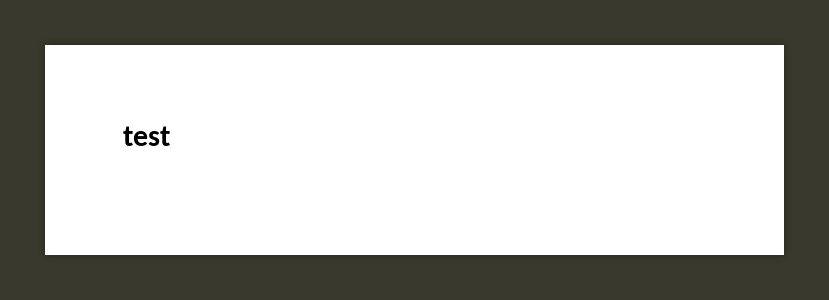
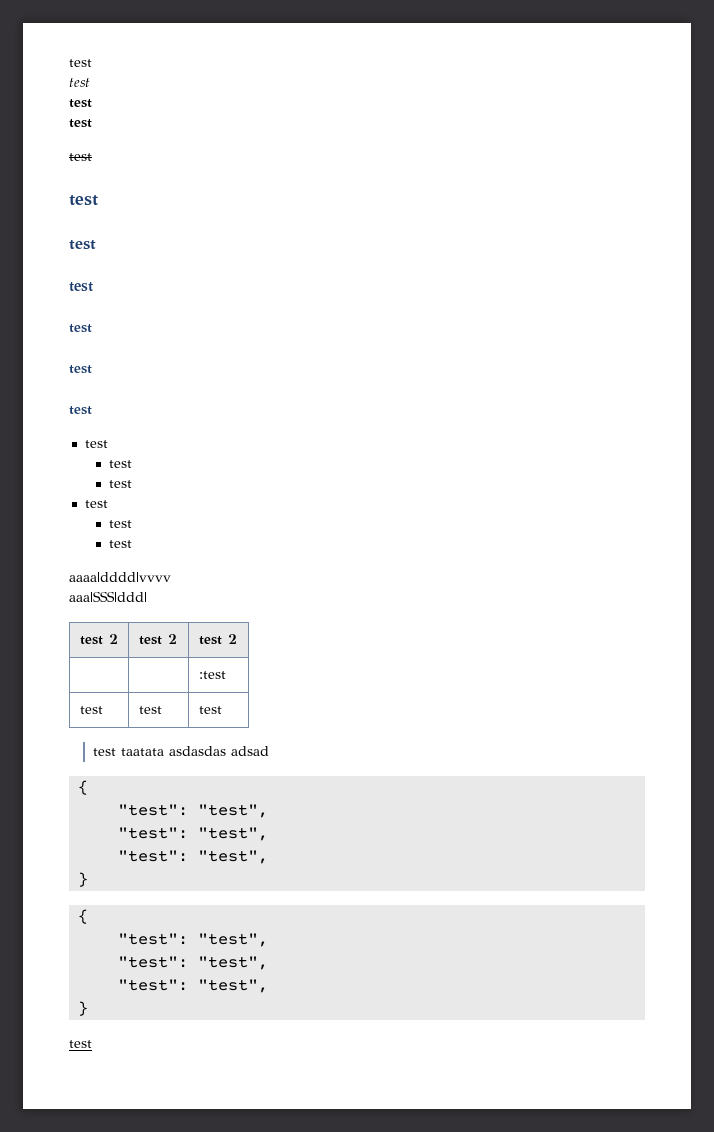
[123,126,170,146] test -> [69,59,92,67] [69,78,90,87] [69,99,92,108] [69,119,92,128] [69,153,92,161] [69,195,98,206] [69,240,96,250] [69,282,93,292] [69,324,92,333] [69,365,92,374] [69,406,92,415] [84,440,108,448] [108,460,132,468] [108,480,132,488] [84,500,108,508] [108,520,132,528] [108,540,132,548] [69,572,171,582] [69,591,147,602] [79,634,118,645] [138,634,177,645] [198,634,237,645] [198,671,226,679] [79,706,103,714] [138,706,162,714] [198,706,222,714] [92,746,269,756] [77,780,88,795] [117,804,268,818] [117,827,268,841] [117,850,268,864] [77,872,88,887] [77,909,88,924] [117,933,268,947] [117,956,268,970] [117,979,268,993] [77,1001,88,1016] [69,1040,92,1048] test // test // test // test // test // test // test // test // test // test // test // test // test // test // test // test // test // aaaa|dddd|vvvv // aaa|SSS|ddd| // test 2 | test 2 | test 2 // | | :test // test | test | test // test taatata asdasdas adsad // { // "test": "test", // "test": "test", // "test": "test", // } // { // "test": "test", // "test": "test", // "test": "test", // } // test

